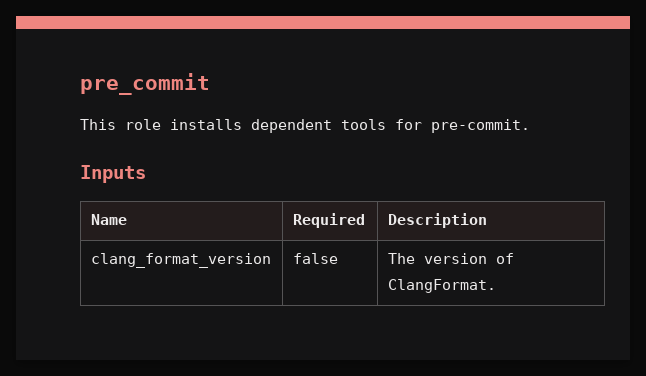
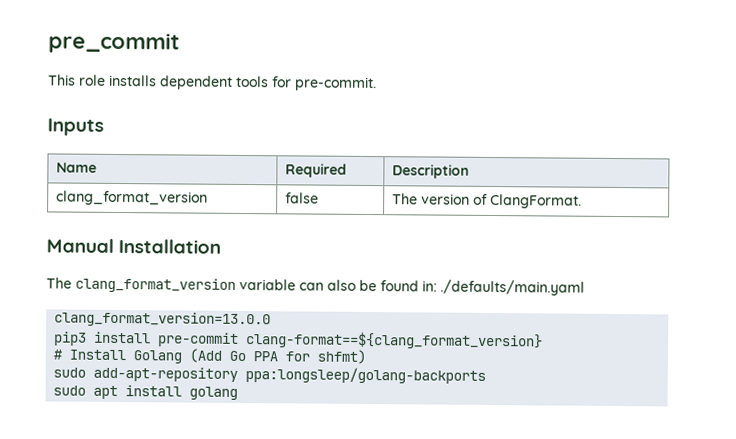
(496, 286) none -> [46,238,222,254] [46,277,585,296] [54,311,272,328] [53,331,544,350] [53,348,367,364] [53,366,487,384] [53,385,239,400] // Manual Installation // The clang_format_version variable can also be found in: ./defaults/main.yaml // clang_format_version=13.0.0 // pip3 install pre-commit clang-format==${clang_format_version} // # Install Golang (Add Go PPA for shfmt) // sudo add-apt-repository ppa:longsleep/golang-backports // sudo apt install golang

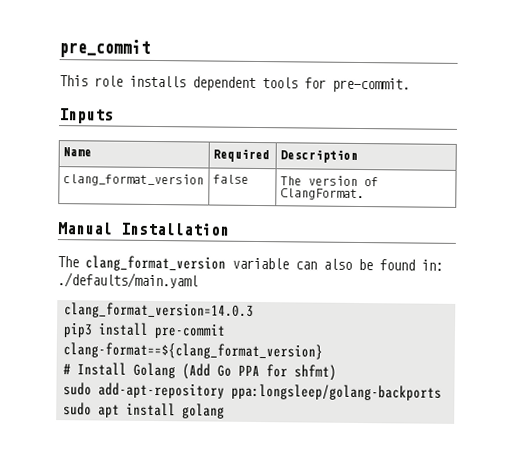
[54,311,272,328] clang_format_version=13.0.0 -> [63,302,254,319] clang_format_version=14.0.3

